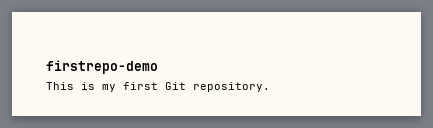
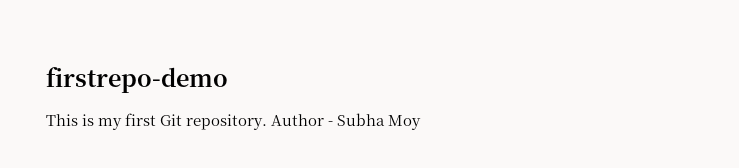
(270, 87) none -> [271,113,422,130] Author - Subha Moy

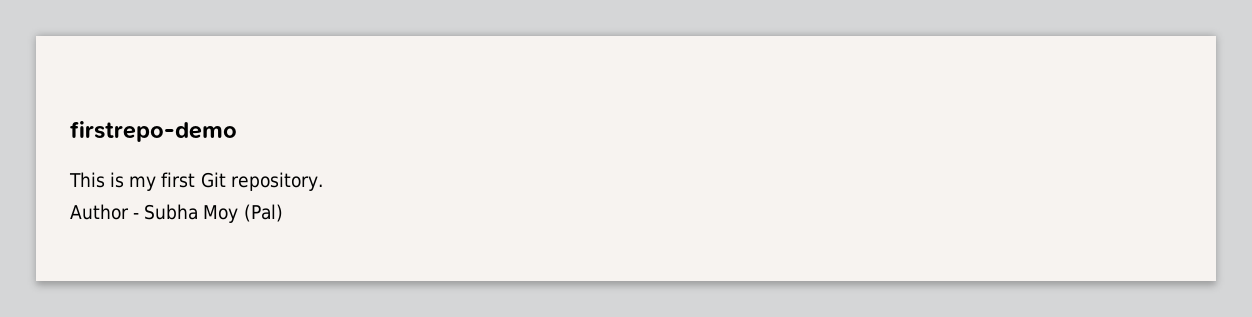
(268, 122) none -> (323, 181) //
(422, 122) none -> [243,204,283,222] (Pal)

